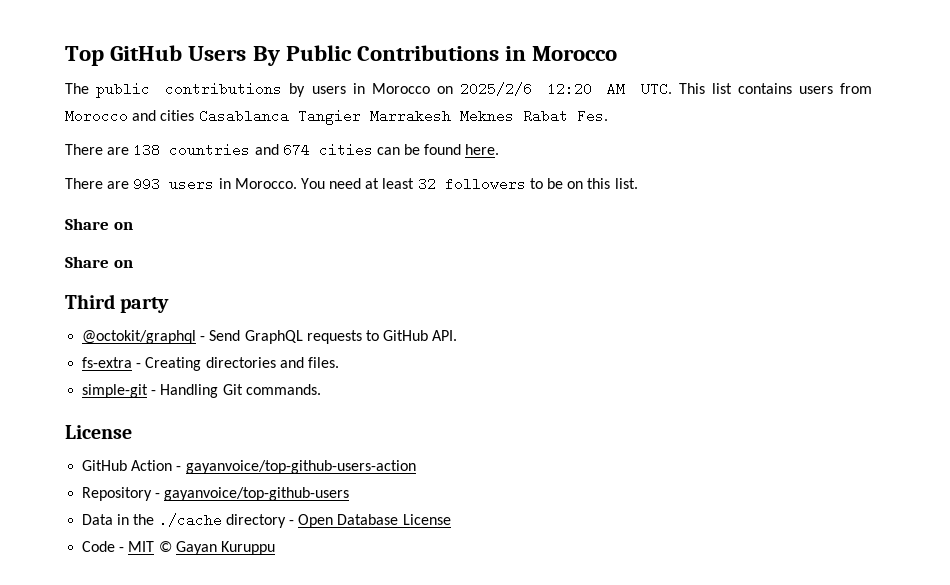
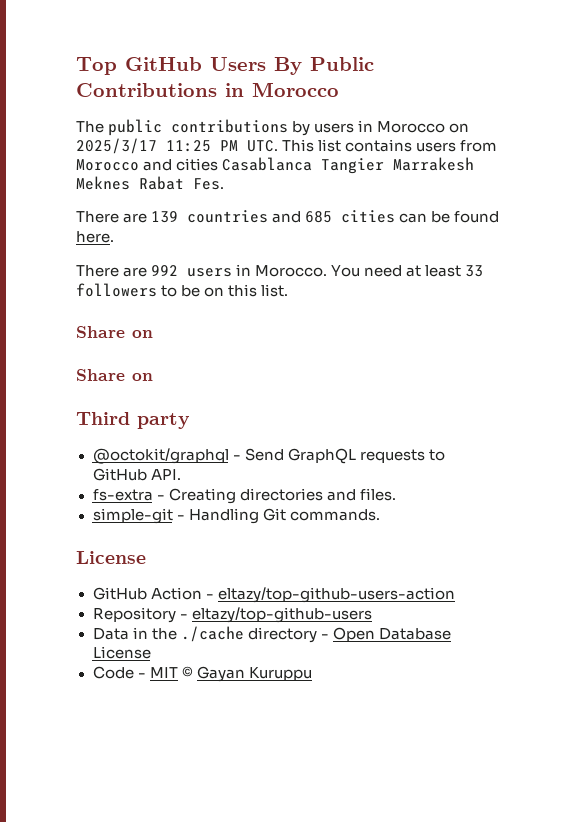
[459,82,626,96] 2025/2/6 12:20 AM -> [76,138,238,154] 2025/3/17 11:25 PM
[133,143,161,157] 138 -> [151,211,179,223] 139
[282,143,310,157] 674 -> [305,211,333,223] 685
[133,177,161,191] 993 -> [151,265,179,276] 992
[417,177,436,191] 32 -> [465,265,484,277] 33
[185,460,416,474] gayanvoice/top-github-users-action -> [217,587,455,603] eltazy/top-github-users-action
[164,487,350,501] gayanvoice/top-github-users -> [191,607,372,623] eltazy/top-github-users

